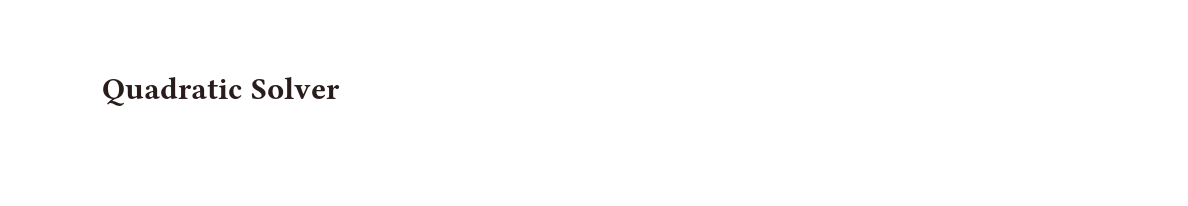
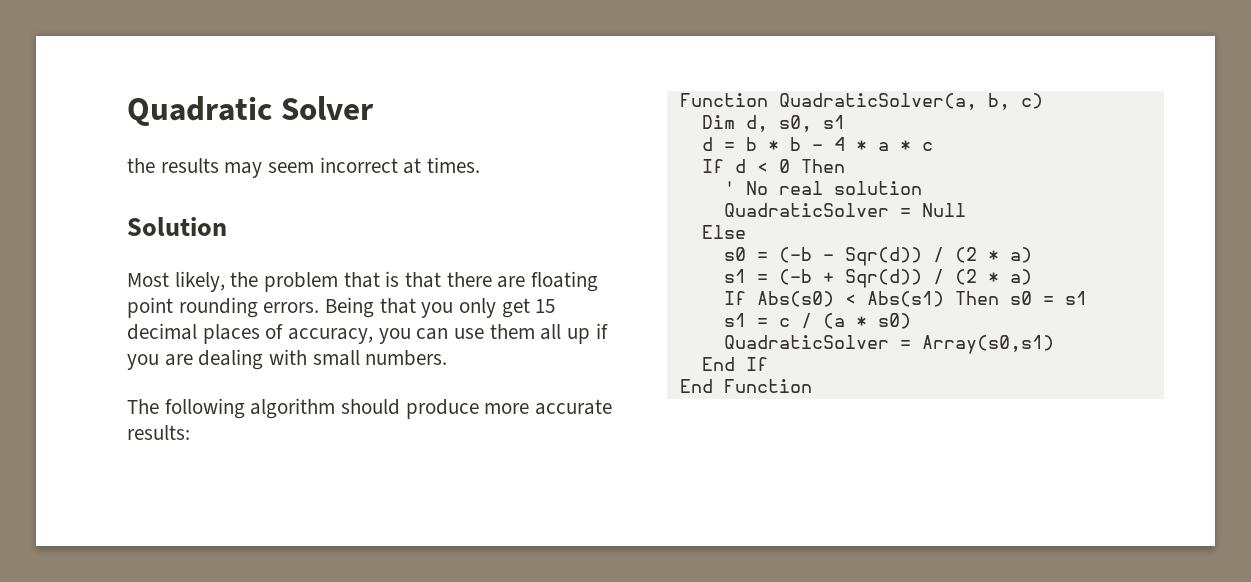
(340, 88) none -> [127,157,481,178] [127,217,227,236] [127,271,599,292] [127,297,556,318] [127,323,608,344] [127,349,448,370] [127,398,613,419] [127,425,190,440] [679,93,1043,110] [701,115,845,132] [701,137,933,151] [701,159,845,173] [723,181,922,195] [723,203,966,217] [701,225,746,239] [723,247,1032,266] [723,269,1032,288] [723,291,1087,307] [723,313,911,329] [723,335,1054,354] [701,357,768,371] [679,379,812,393] // the results may seem incorrect at times. // Solution // Most likely, the problem that is that there are floating point rounding errors. Being that you only get 15 decimal places of accuracy, you can use them all up if you are dealing with small numbers. // The following algorithm should produce more accurate results: // Function QuadraticSolver(a, b, c) // Dim d, s0, s1 // d = b * b - 4 * a * c // If d < 0 Then // ' No real solution // QuadraticSolver = Null // Else // s0 = (-b - Sqr(d)) / (2 * a) // s1 = (-b + Sqr(d)) / (2 * a) // If Abs(s0) < Abs(s1) Then s0 = s1 // s1 = c / (a * s0) // QuadraticSolver = Array(s0,s1) // End If // End Function

